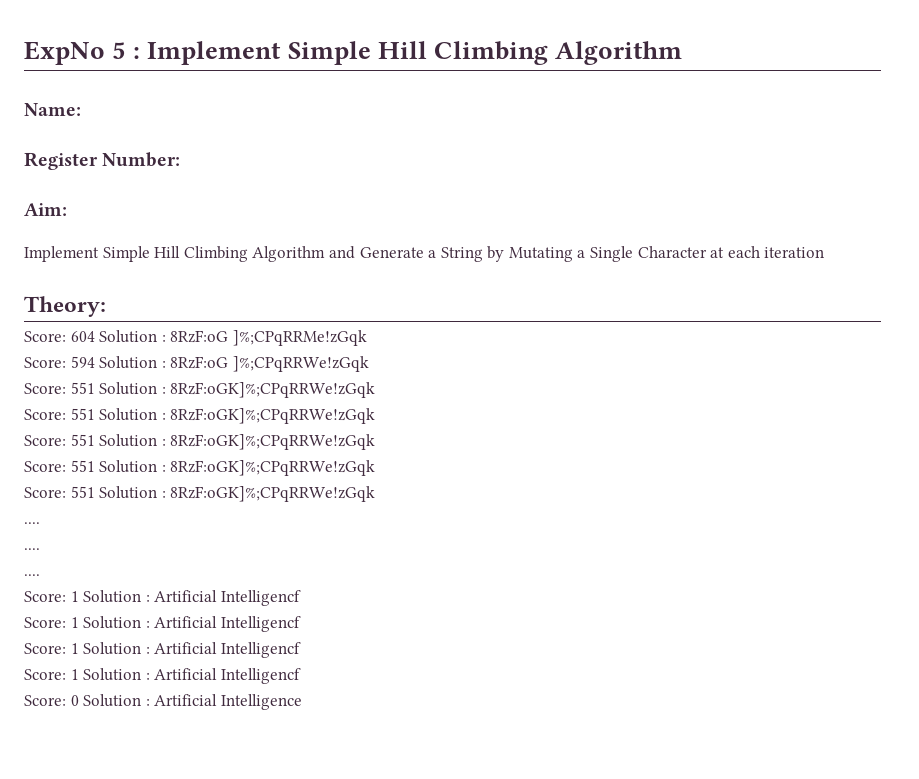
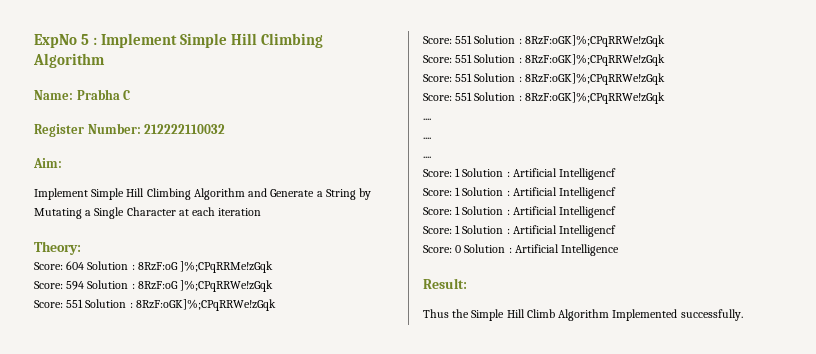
(81, 109) none -> [76,89,131,100] Prabha C
(181, 159) none -> [144,124,226,134] 212222110032
(302, 702) none -> [423,278,467,289] [423,309,743,321] // Result: // Thus the Simple Hill Climb Algorithm Implemented successfully.

